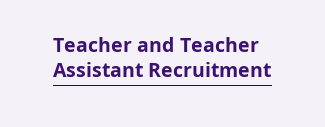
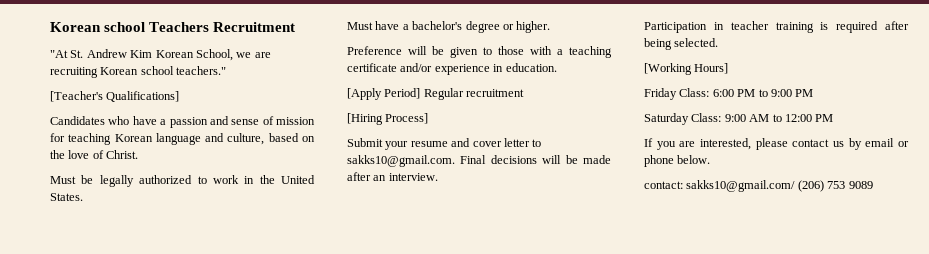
[53,37,259,52] [53,62,272,77] Teacher and Teacher Assistant Recruitment -> [50,22,296,32] [50,49,271,61] [50,66,227,78] [50,91,180,102] [50,116,315,128] [50,133,315,145] [50,150,139,159] [50,175,315,187] [50,193,83,201] [347,21,551,33] [347,46,612,58] [347,63,557,75] [347,88,525,100] [347,113,429,125] [347,138,542,150] [347,155,611,167] [347,172,438,181] [644,21,909,33] [644,38,719,50] [644,63,729,75] [644,88,814,100] [644,113,834,125] [644,138,909,150] [644,155,711,167] [644,180,873,192] Korean school Teachers Recruitment // "At St. Andrew Kim Korean School, we are recruiting Korean school teachers." // [Teacher's Qualifications] // Candidates who have a passion and sense of mission for teaching Korean language and culture, based on the love of Christ. // Must be legally authorized to work in the United States. // Must have a bachelor's degree or higher. // Preference will be given to those with a teaching certificate and/or experience in education. // [Apply Period] Regular recruitment // [Hiring Process] // Submit your resume and cover letter to sakks10@gmail.com. Final decisions will be made after an interview. // Participation in teacher training is required after being selected. // [Working Hours] // Friday Class: 6:00 PM to 9:00 PM // Saturday Class: 9:00 AM to 12:00 PM // If you are interested, please contact us by email or phone below. // contact: sakks10@gmail.com/ (206) 753 9089

